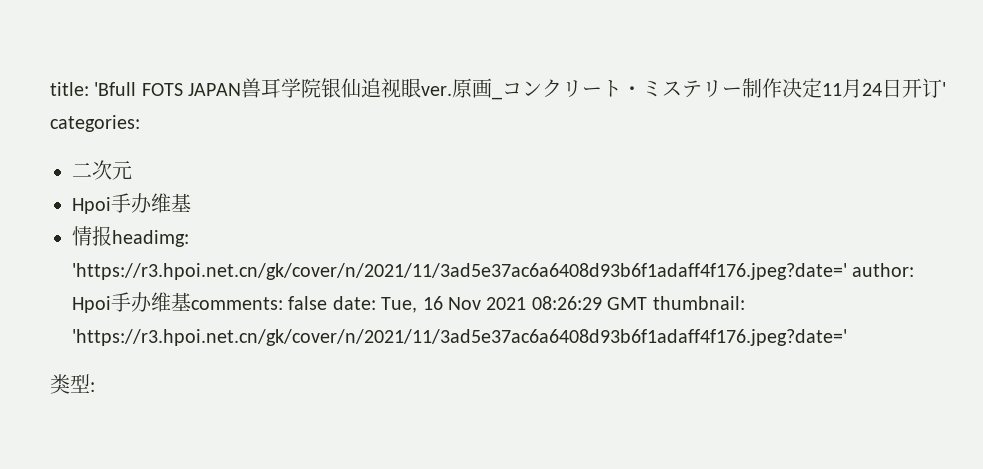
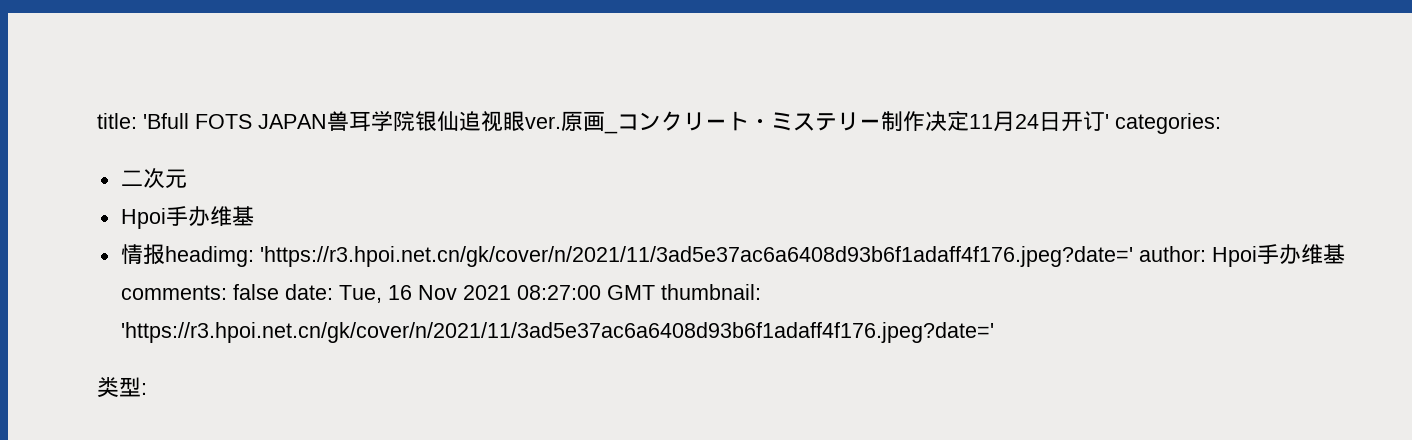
[531,296,602,310] 08:26:29 -> [516,285,601,300] 08:27:00

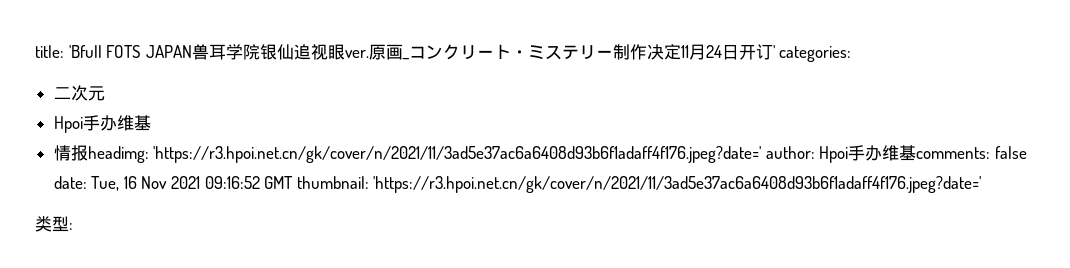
[516,285,601,300] 08:27:00 -> [204,176,260,189] 09:16:52

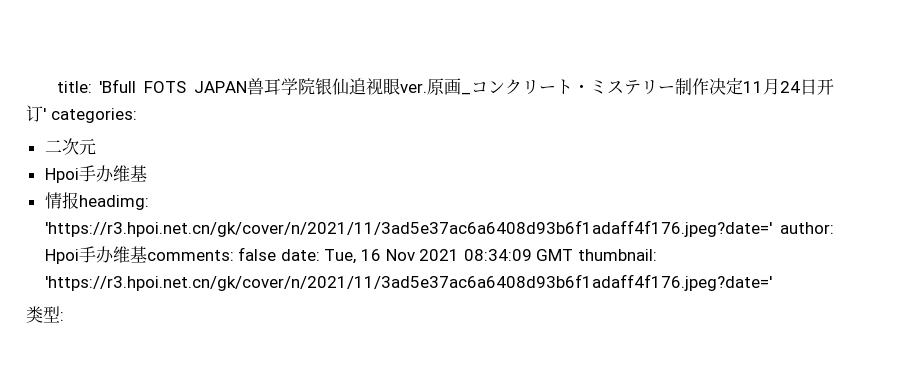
[204,176,260,189] 09:16:52 -> [463,249,532,261] 08:34:09

